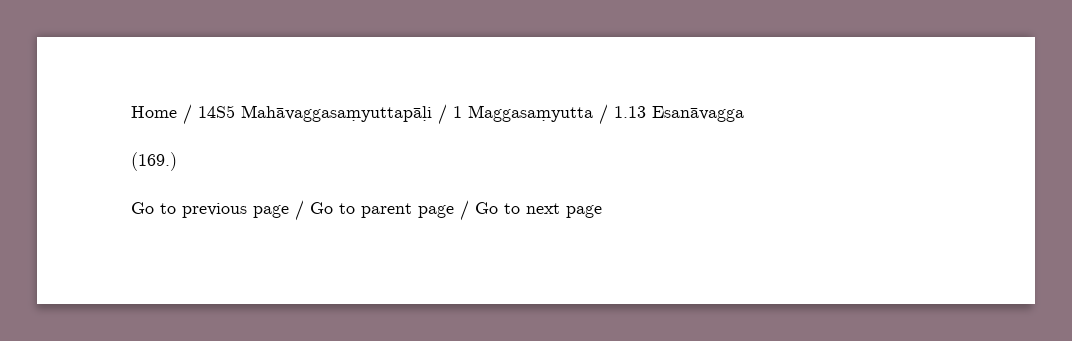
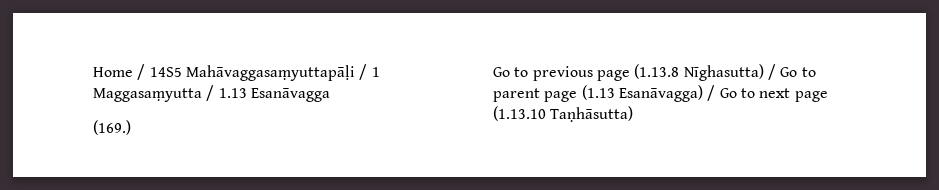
(289, 211) none -> [634,64,764,81] (1.13.8 Nīghasutta)
(454, 211) none -> [581,85,703,102] (1.13 Esanāvagga)
(602, 211) none -> [493,106,634,122] (1.13.10 Taṇhāsutta)

